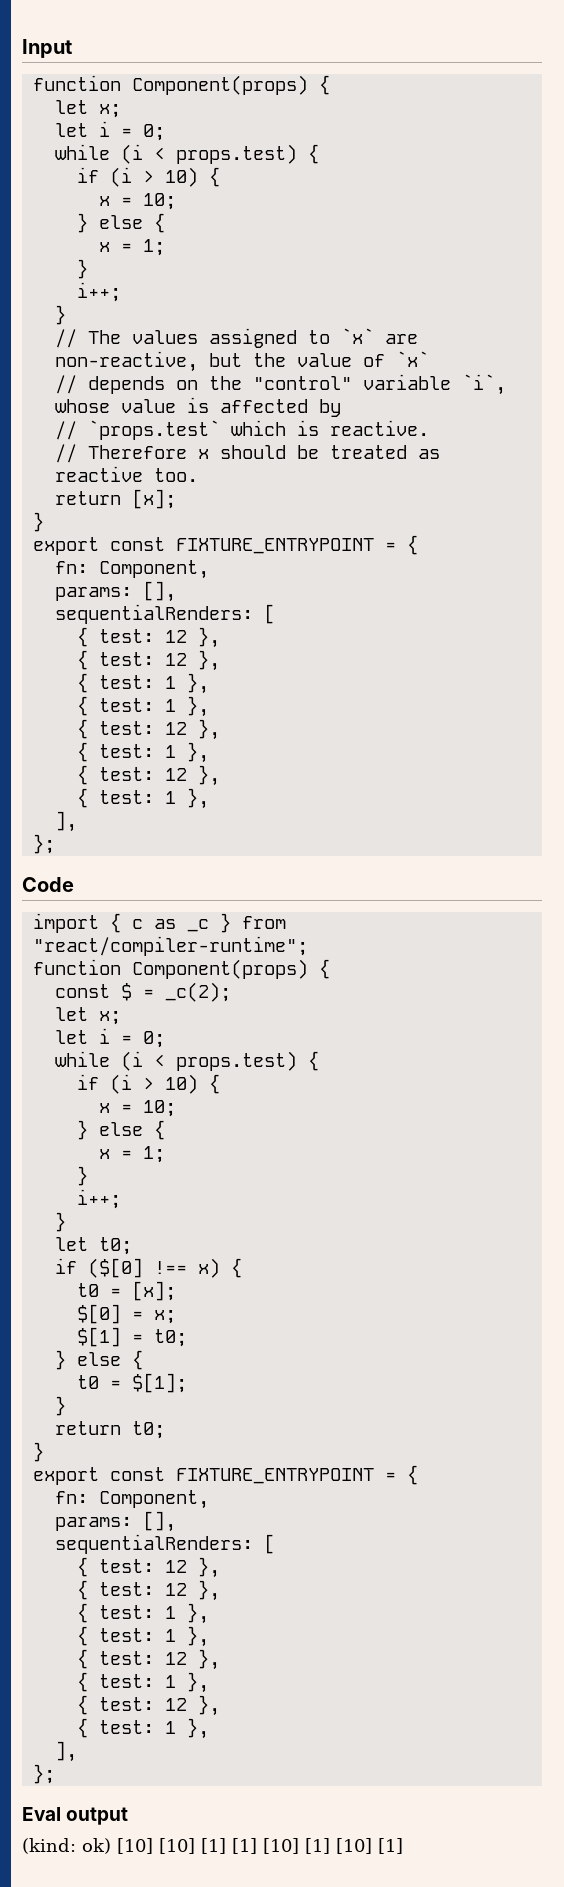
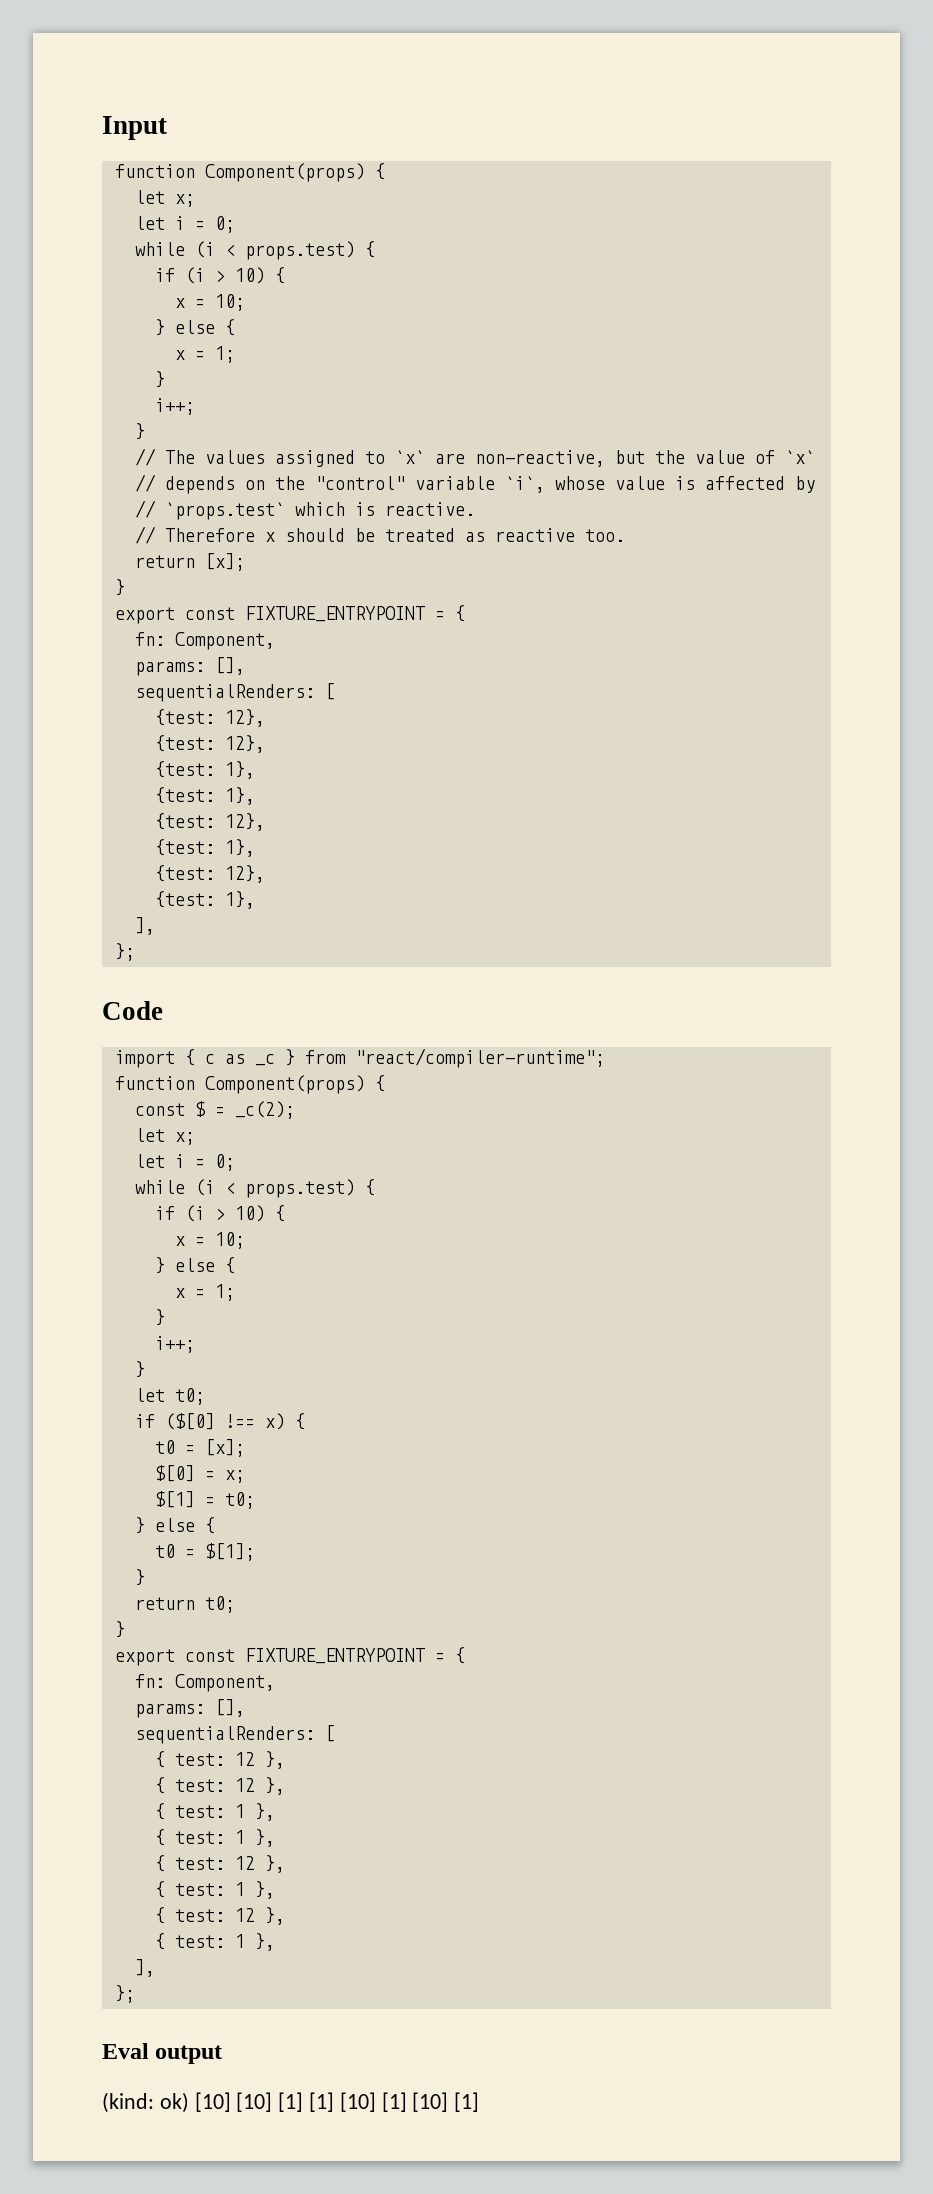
[76,627,220,648] [76,650,220,671] [76,673,209,694] [76,696,209,717] [76,719,220,740] [76,742,209,763] [76,765,220,786] [76,788,209,809] { test: 12 }, // { test: 12 }, // { test: 1 }, // { test: 1 }, // { test: 12 }, // { test: 1 }, // { test: 12 }, // { test: 1 }, -> [154,709,265,727] [154,735,265,753] [154,761,255,779] [154,787,255,805] [154,813,265,831] [154,839,255,857] [154,865,265,883] [154,891,255,909] {test: 12}, // {test: 12}, // {test: 1}, // {test: 1}, // {test: 12}, // {test: 1}, // {test: 12}, // {test: 1},

